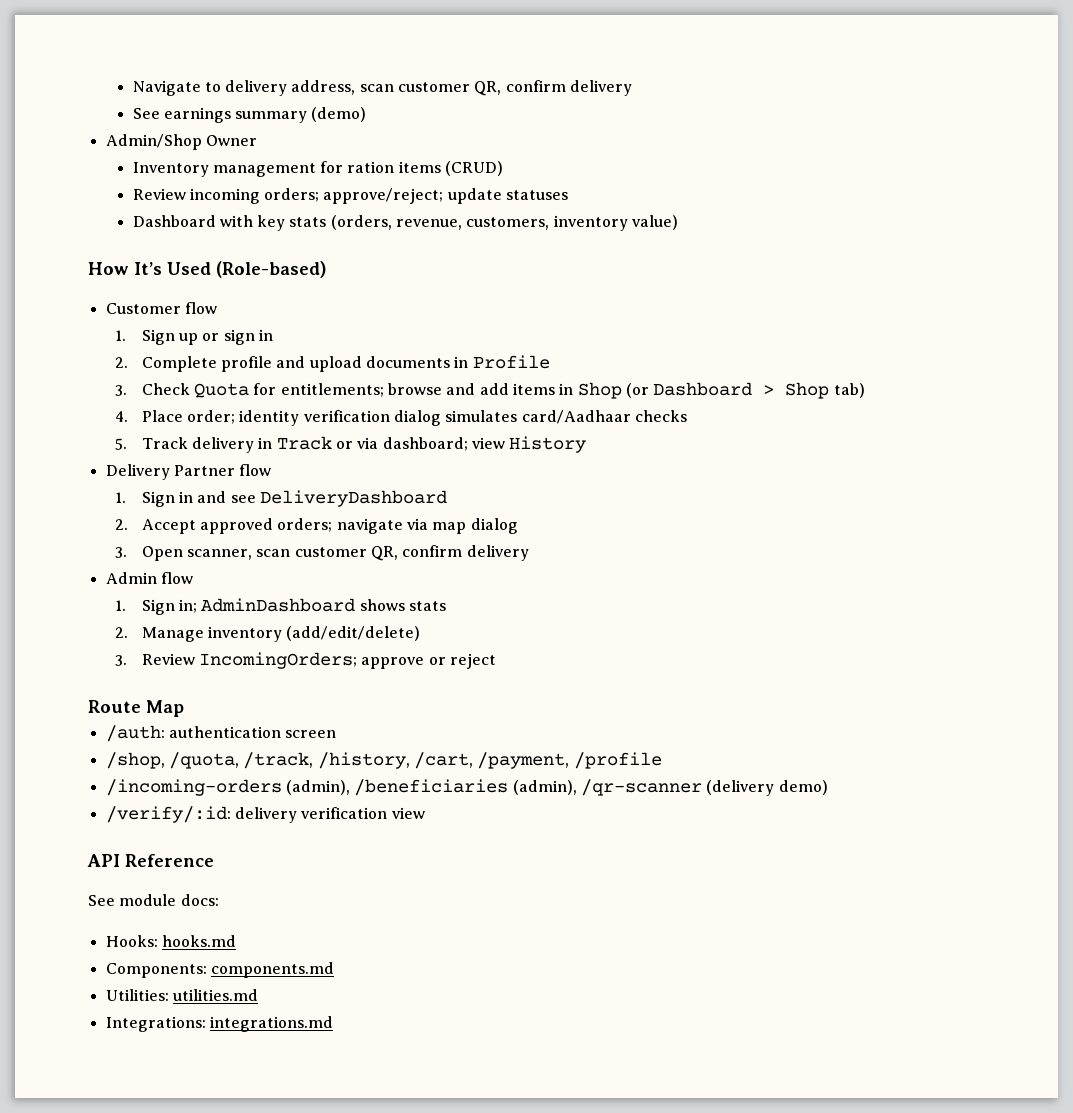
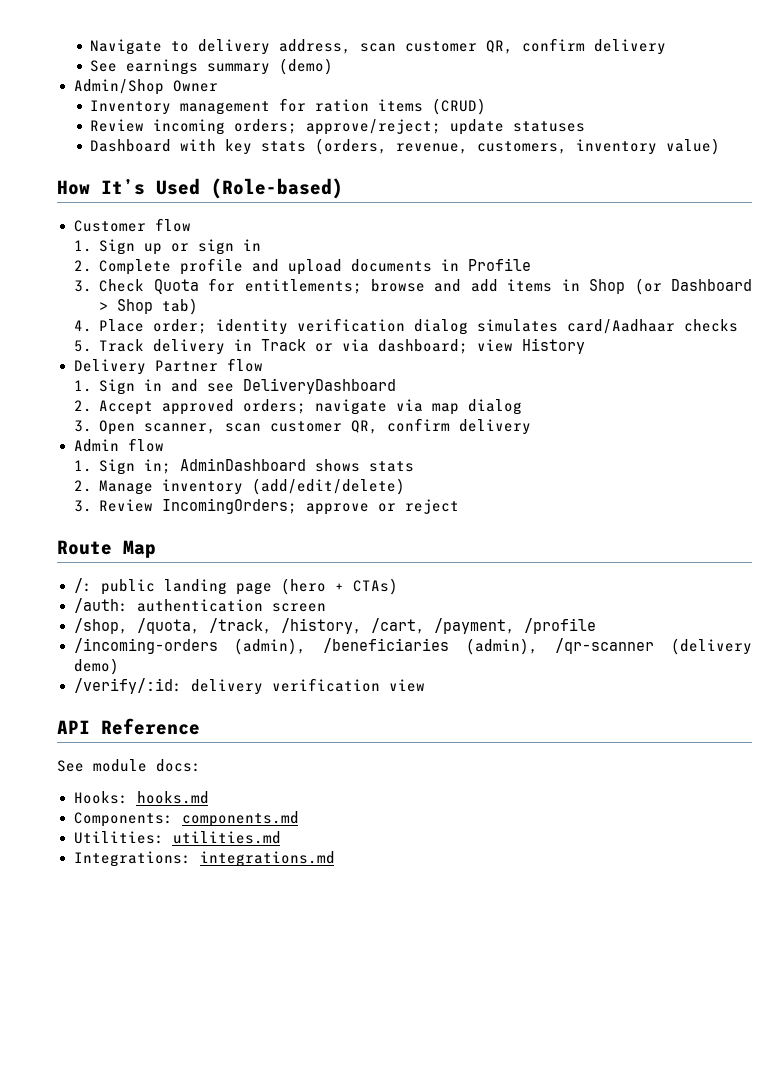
(184, 708) none -> [73,578,398,595] // /: public landing page (hero + CTAs)

